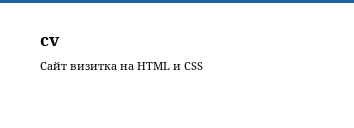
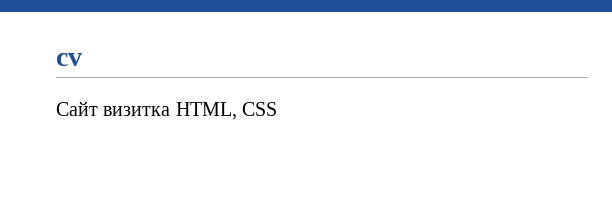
[120,62,181,70] на HTML и -> [175,102,237,120] HTML,

